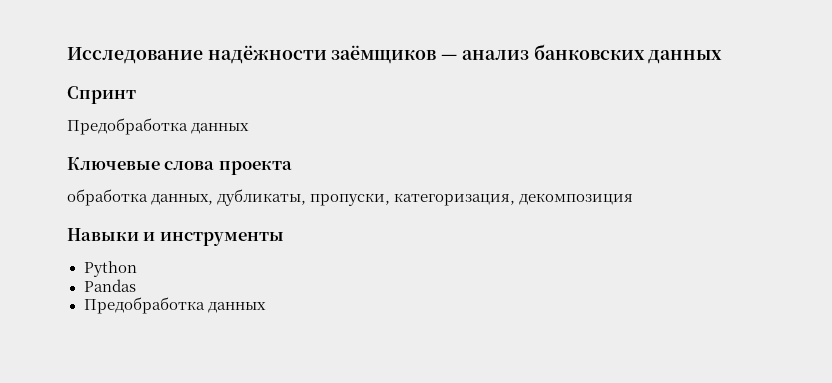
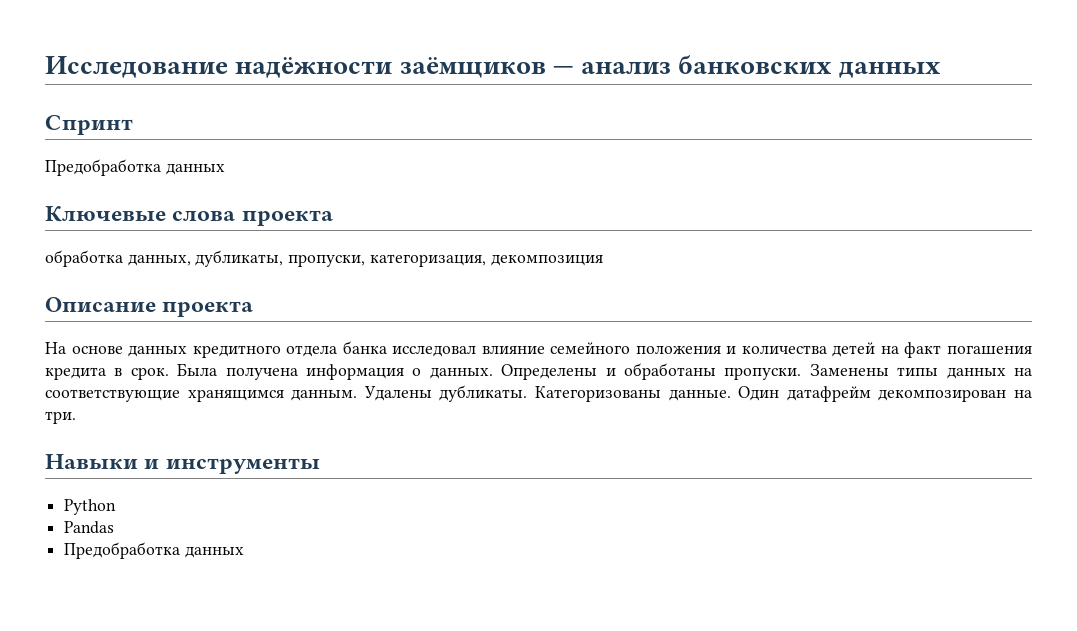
(634, 199) none -> [45,297,254,317] [45,341,1032,358] [45,363,1032,380] [45,385,1032,402] [45,411,76,424] // Описание проекта // На основе данных кредитного отдела банка исследовал влияние семейного положения и количества детей на факт погашения кредита в срок. Была получена информация о данных. Определены и обработаны пропуски. Заменены типы данных на соответствующие хранящимся данным. Удалены дубликаты. Категоризованы данные. Один датафрейм декомпозирован на три.

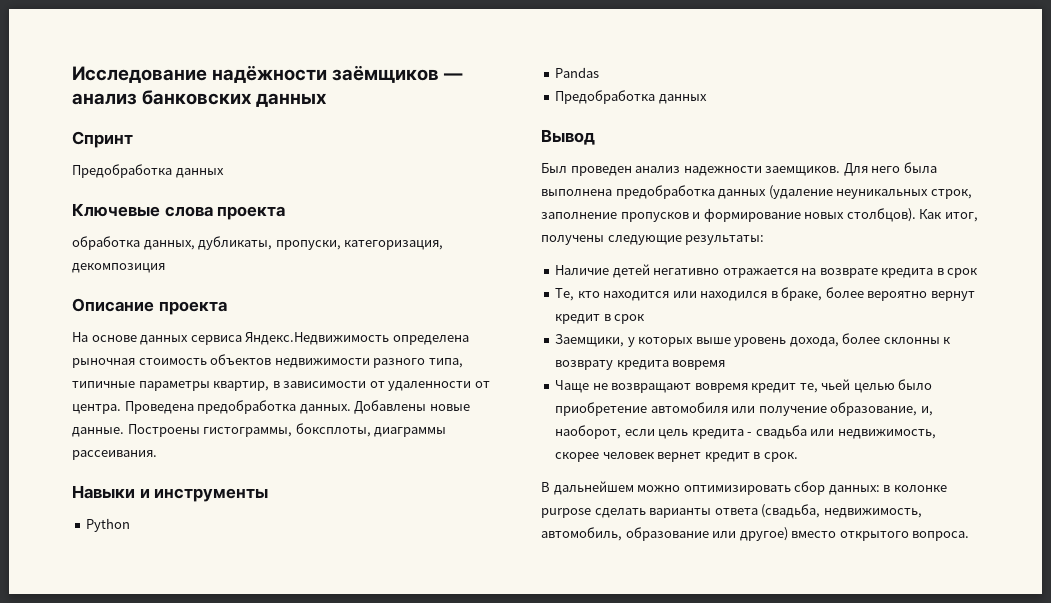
[192,341,1032,358] [45,363,1032,380] [45,385,1032,402] [45,411,76,424] кредитного отдела банка исследовал влияние семейного положения и количества детей на факт погашения кредита в срок. Была получена информация о данных. Определены и обработаны пропуски. Заменены типы данных на соответствующие хранящимся данным. Удалены дубликаты. Категоризованы данные. Один датафрейм декомпозирован на три. -> [190,332,469,345] [72,354,463,368] [72,381,490,391] [72,400,470,414] [72,423,447,437] [72,450,157,460] сервиса Яндекс.Недвижимость определена рыночная стоимость объектов недвижимости разного типа, типичные параметры квартир, в зависимости от удаленности от центра. Проведена предобработка данных. Добавлены новые данные. Построены гистограммы, боксплоты, диаграммы рассеивания.
(244, 552) none -> [541,129,595,145] [541,162,937,176] [541,185,972,199] [541,208,978,222] [541,235,765,245] [555,264,979,278] [555,287,975,301] [555,314,646,324] [555,333,952,347] [555,360,726,370] [555,379,933,393] [555,402,933,416] [555,425,936,439] [555,452,798,462] [541,481,947,495] [541,504,922,518] [541,527,970,541] // Вывод // Был проведен анализ надежности заемщиков. Для него была выполнена предобработка данных (удаление неуникальных строк, заполнение пропусков и формирование новых столбцов). Как итог, получены следующие результаты: // Наличие детей негативно отражается на возврате кредита в срок // Те, кто находится или находился в браке, более вероятно вернут кредит в срок // Заемщики, у которых выше уровень дохода, более склонны к возврату кредита вовремя // Чаще не возвращают вовремя кредит те, чьей целью было приобретение автомобиля или получение образование, и, наоборот, если цель кредита - свадьба или недвижимость, скорее человек вернет кредит в срок. // В дальнейшем можно оптимизировать сбор данных: в колонке purpose сделать варианты ответа (свадьба, недвижимость, автомобиль, образование или другое) вместо открытого вопроса.

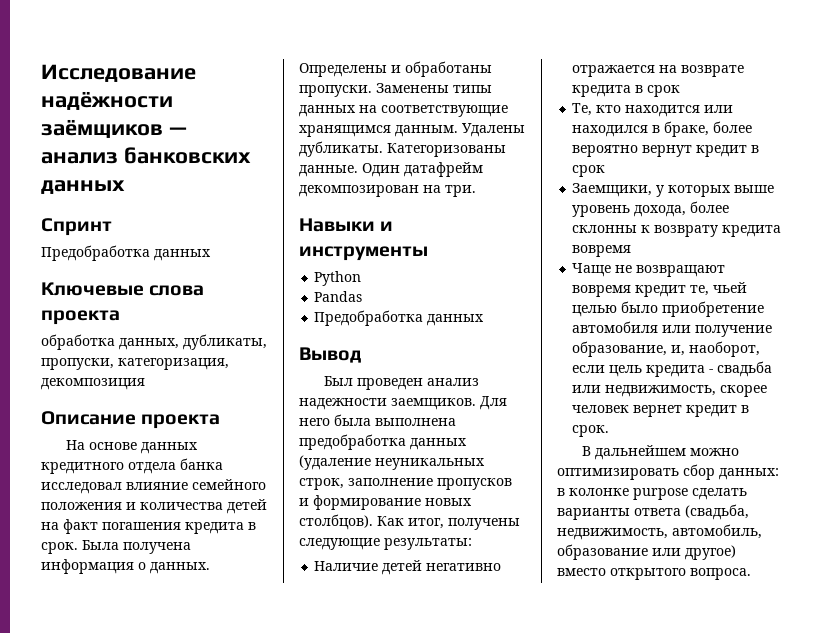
[190,332,469,345] [72,354,463,368] [72,381,490,391] [72,400,470,414] [72,423,447,437] [72,450,157,460] сервиса Яндекс.Недвижимость определена рыночная стоимость объектов недвижимости разного типа, типичные параметры квартир, в зависимости от удаленности от центра. Проведена предобработка данных. Добавлены новые данные. Построены гистограммы, боксплоты, диаграммы рассеивания. -> [41,458,223,474] [41,479,266,494] [41,499,267,514] [41,519,256,534] [41,540,191,554] [41,559,210,574] [299,61,492,77] [299,83,492,97] [299,105,508,117] [299,123,525,137] [299,141,506,157] [299,162,483,177] [299,185,476,197] кредитного отдела банка исследовал влияние семейного положения и количества детей на факт погашения кредита в срок. Была получена информация о данных. Определены и обработаны пропуски. Заменены типы данных на соответствующие хранящимся данным. Удалены дубликаты. Категоризованы данные. Один датафрейм декомпозирован на три.

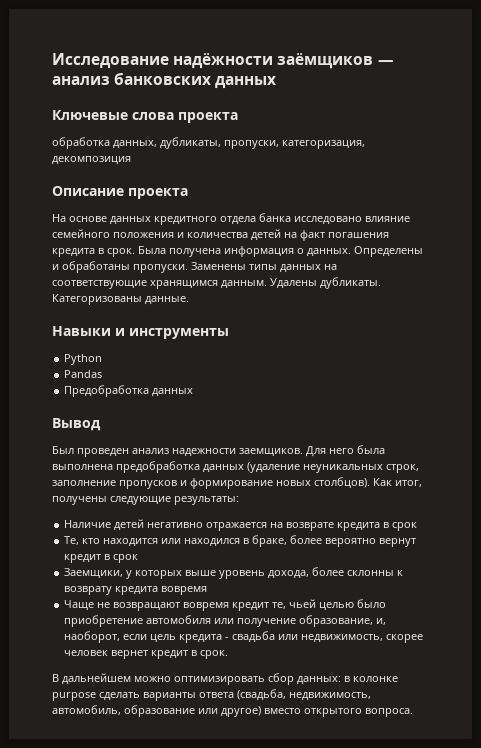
[41,218,112,236] [41,245,211,261] // Спринт // Предобработка данных -> (277, 82) none
[41,482,122,494] исследовал -> [294,216,362,225] исследовано
[362,162,483,177] [299,185,476,197] Один датафрейм декомпозирован на три. -> (189, 300) none

